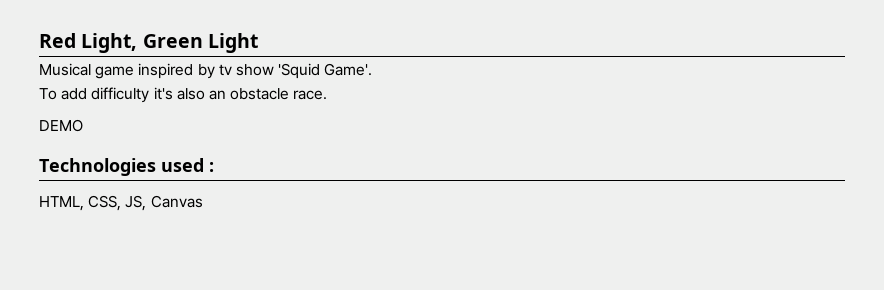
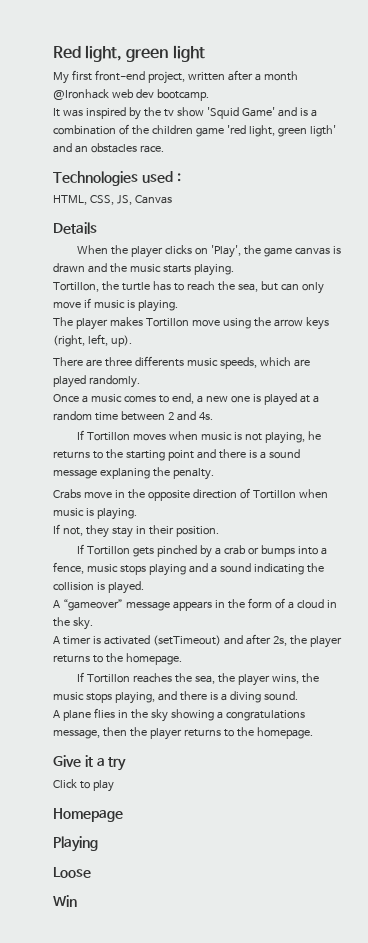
[81,33,258,53] [39,63,135,79] Light, Green Light // Musical game -> [85,45,205,62] [53,70,298,84] [53,89,209,101] [53,108,83,117] light, green light // My first front-end project, written after a month @Ironhack web dev bootcamp. // It was
(215, 71) none -> [143,107,161,117] the
[324,63,373,76] [39,87,290,103] Game'. // To add difficulty it's also an obstacle -> [241,107,317,117] [53,124,336,137] [53,143,137,153] Game' and is a combination of the children game 'red light, green ligth' and an obstacles
[39,119,83,132] // DEMO -> (164, 149) none
(203, 201) none -> [53,222,97,234] [77,245,341,258] [53,263,234,276] [53,281,324,294] [53,298,178,312] [53,317,329,330] [53,334,132,347] [53,356,310,369] [53,375,140,388] [53,393,319,406] [53,411,213,421] [77,430,321,444] [53,449,300,461] [53,467,214,480] [53,488,328,501] [53,508,137,520] [53,524,219,538] [77,544,327,558] [53,562,324,576] [53,581,144,594] [53,598,337,611] [53,617,93,630] [53,634,342,648] [53,653,182,665] [77,672,319,686] [53,691,298,704] [53,708,305,722] [53,727,313,740] [53,755,127,771] [53,779,114,792] [53,808,123,822] [53,836,98,852] [53,867,91,878] [53,895,77,907] // Details // When the player clicks on 'Play', the game canvas is drawn and the music starts playing. // Tortillon, the turtle has to reach the sea, but can only move if music is playing. // The player makes Tortillon move using the arrow keys (right, left, up). // There are three differents music speeds, which are played randomly. // Once a music comes to end, a new one is played at a random time between 2 and 4s. // If Tortillon moves when music is not playing, he returns to the starting point and there is a sound message explaning the penalty. // Crabs move in the opposite direction of Tortillon when music is playing. // If not, they stay in their position. // If Tortillon gets pinched by a crab or bumps into a fence, music stops playing and a sound indicating the collision is played. // A “gameover” message appears in the form of a cloud in the sky. // A timer is activated (setTimeout) and after 2s, the player returns to the homepage. // If Tortillon reaches the sea, the player wins, the music stops playing, and there is a diving sound. // A plane flies in the sky showing a congratulations message, then the player returns to the homepage. // Give it a try // Click to play // Homepage // Playing // Loose // Win

